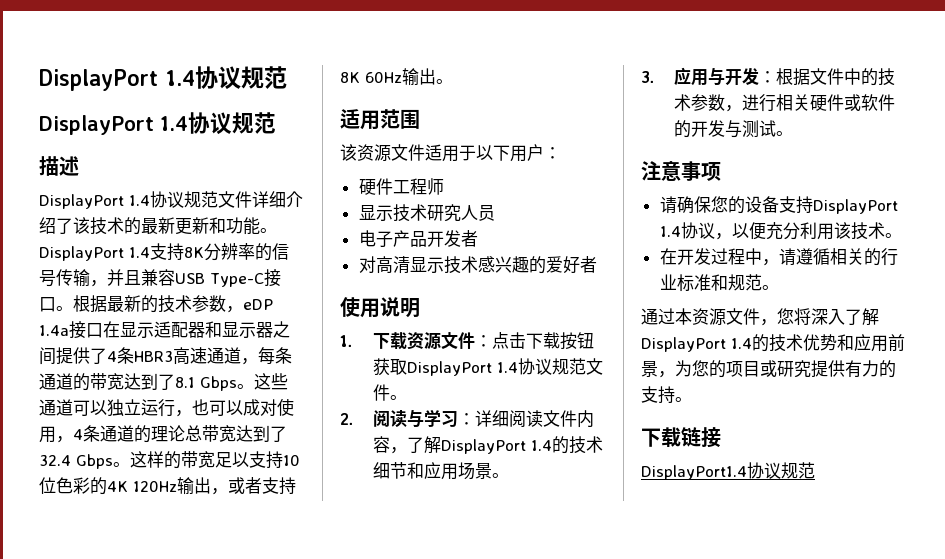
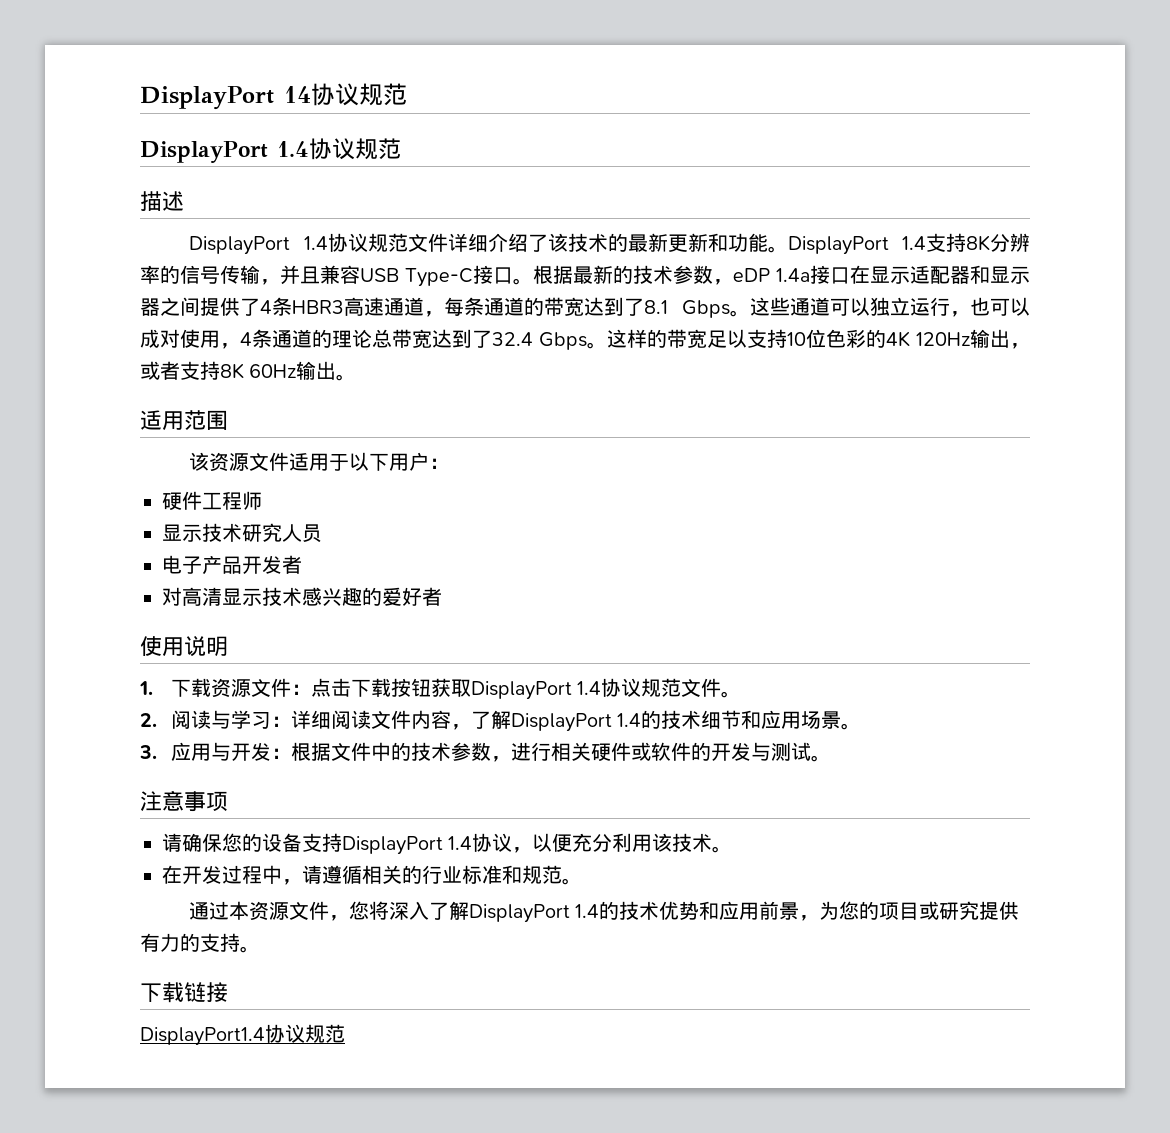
[39,69,195,91] DisplayPort 1.4 -> [140,86,311,110] DisplayPort 14

